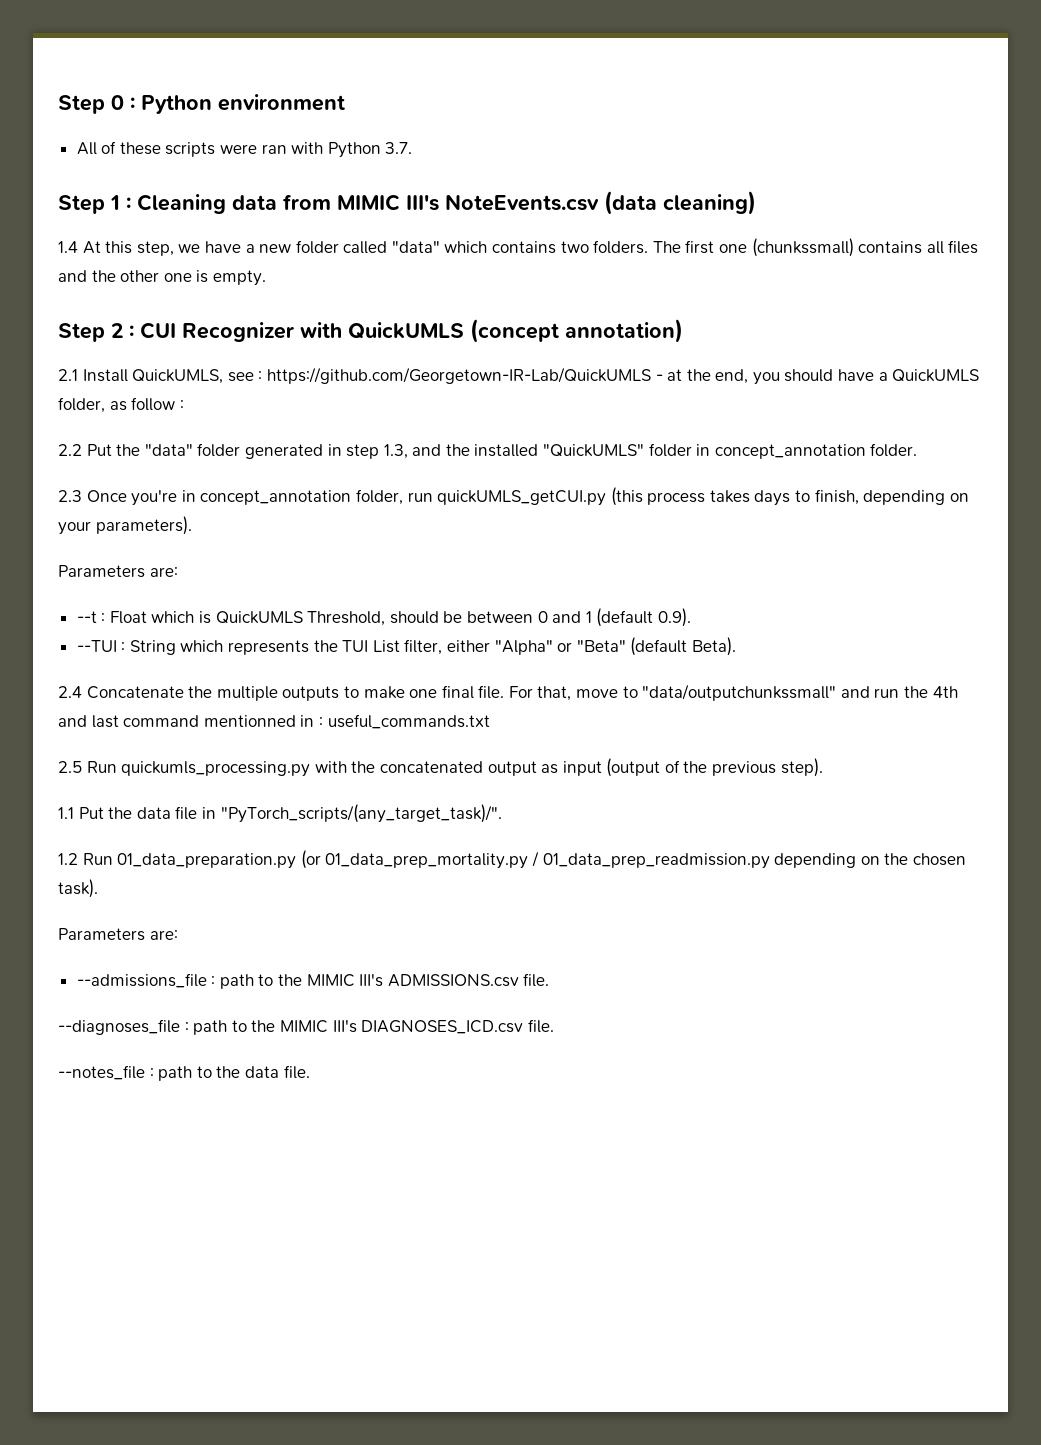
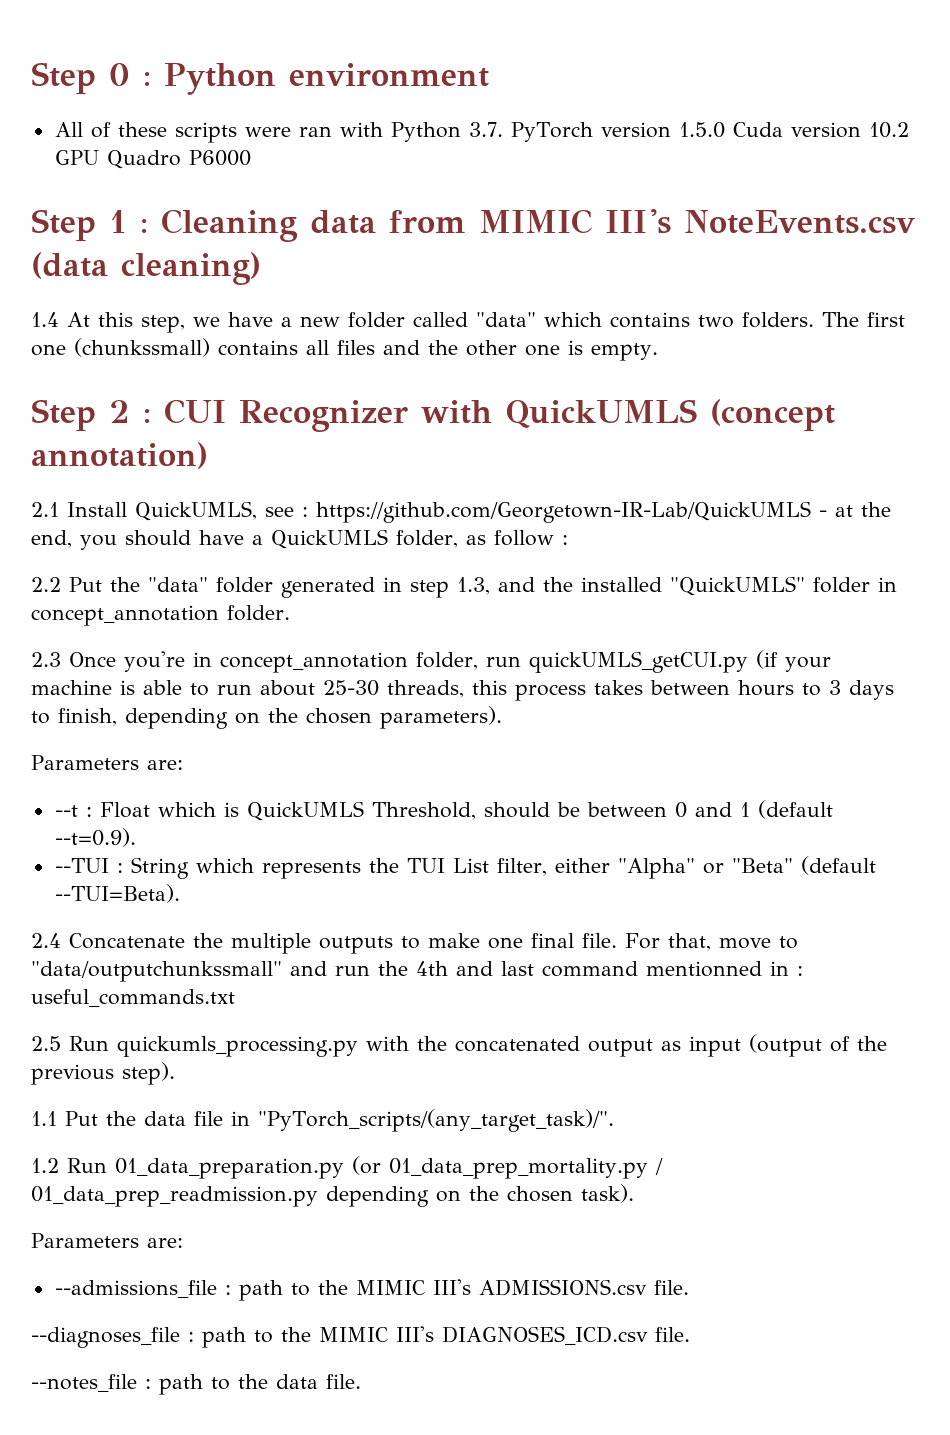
(413, 148) none -> [510,122,909,142] [54,150,251,169] PyTorch version 1.5.0 Cuda version 10.2 GPU Quadro P6000
[610,487,750,506] (this process takes -> [755,650,831,672] [31,680,841,701] (if your machine is able to run about 25-30 threads, this process takes between hours to 3
[58,521,91,535] your -> [268,708,372,724] the chosen
[657,608,691,627] 0.9). -> [54,828,136,847] --t=0.9).
[691,637,736,656] Beta). -> [54,884,180,903] --TUI=Beta).

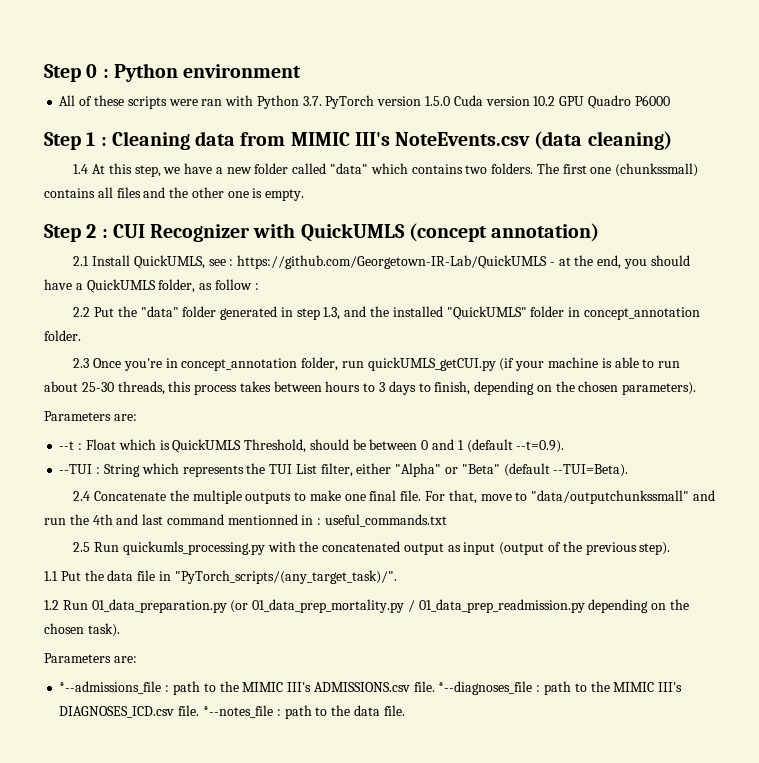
[54,1280,217,1298] --admissions_file -> [59,681,162,694] *--admissions_file
[31,1327,180,1348] // --diagnoses_file -> [438,681,533,695] *--diagnoses_file
[31,1374,137,1392] // --notes_file -> [202,705,273,718] *--notes_file

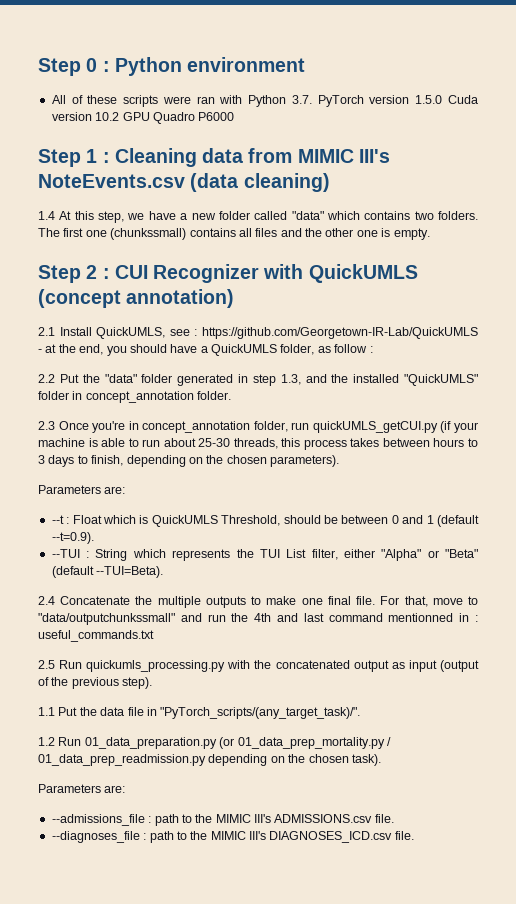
[59,681,162,694] *--admissions_file -> [51,814,145,826] --admissions_file
[438,681,533,695] *--diagnoses_file -> [51,831,140,843] // --diagnoses_file
[202,705,405,719] *--notes_file : path to the data file. -> (414, 835) none

